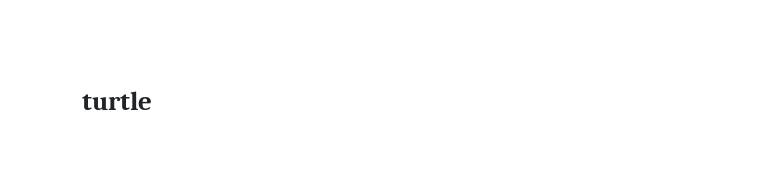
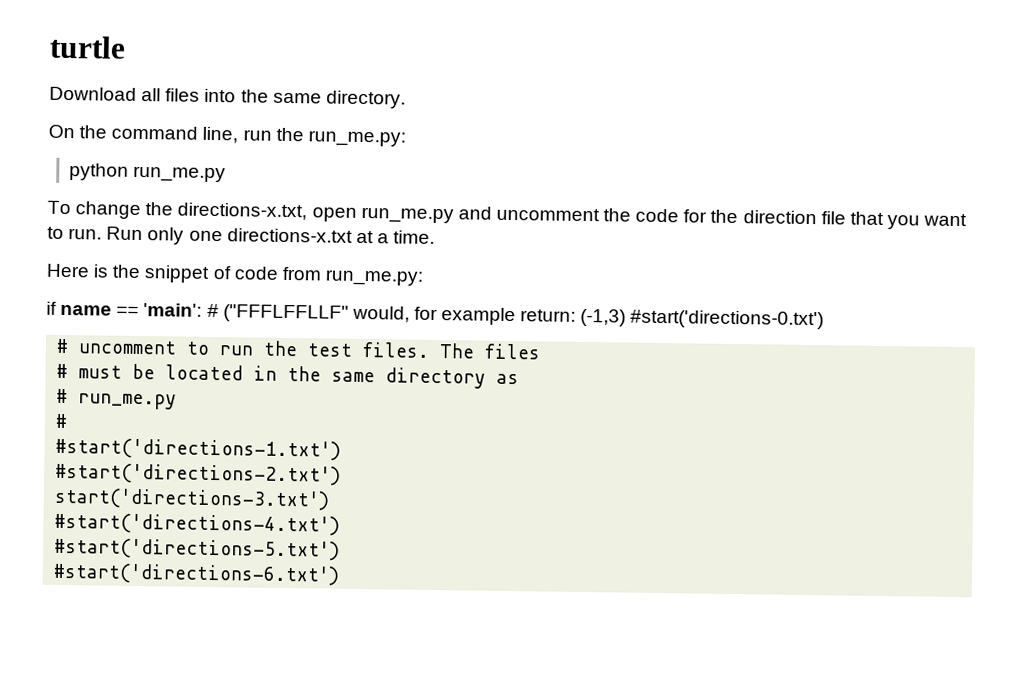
(152, 100) none -> [49,86,406,109] [48,124,406,147] [69,163,227,183] [47,200,968,230] [47,226,436,245] [46,263,423,286] [46,301,825,330] [56,338,542,360] [56,363,520,389] [56,388,178,410] [55,413,69,429] [55,437,342,461] [55,462,342,486] [54,487,331,511] [54,512,341,536] [54,537,341,561] [53,562,340,586] // Download all files into the same directory. // On the command line, run the run_me.py: // python run_me.py // To change the directions-x.txt, open run_me.py and uncomment the code for the direction file that you want to run. Run only one directions-x.txt at a time. // Here is the snippet of code from run_me.py: // if name == 'main': # ("FFFLFFLLF" would, for example return: (-1,3) #start('directions-0.txt') // # uncomment to run the test files. The files // # must be located in the same directory as // # run_me.py // # // #start('directions-1.txt') // #start('directions-2.txt') // start('directions-3.txt') // #start('directions-4.txt') // #start('directions-5.txt') // #start('directions-6.txt')

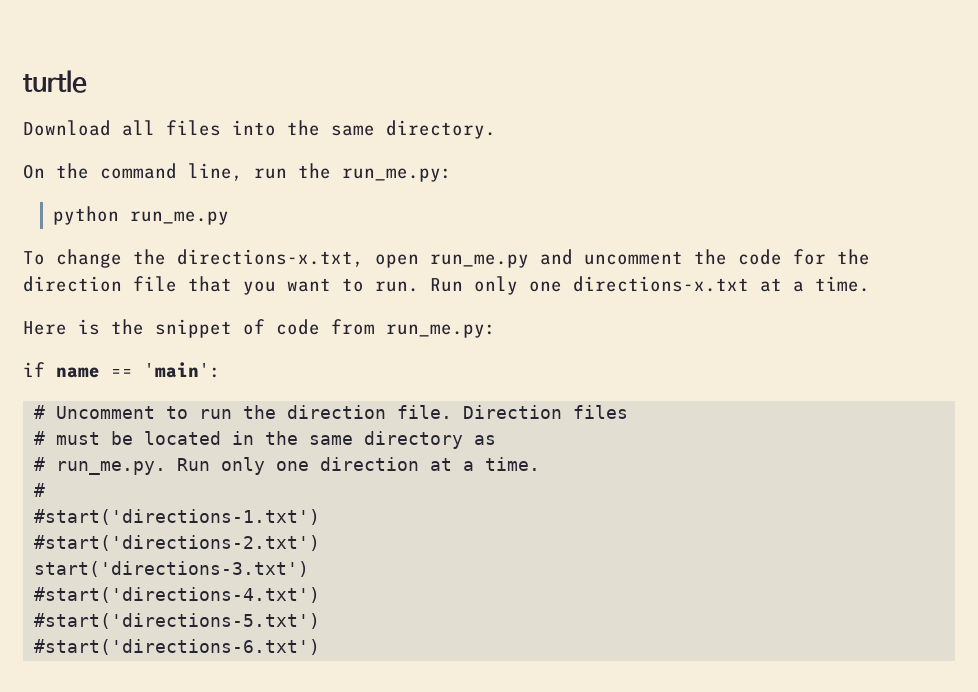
[206,303,825,330] [56,338,178,355] # ("FFFLFFLLF" would, for example return: (-1,3) #start('directions-0.txt') // # uncomment -> [34,405,156,419] // # Uncomment
[307,342,476,359] test files. The -> [287,405,563,419] direction file. Direction
[78,393,178,410] run_me.py -> [56,457,541,475] run_me.py. Run only one direction at a time.

